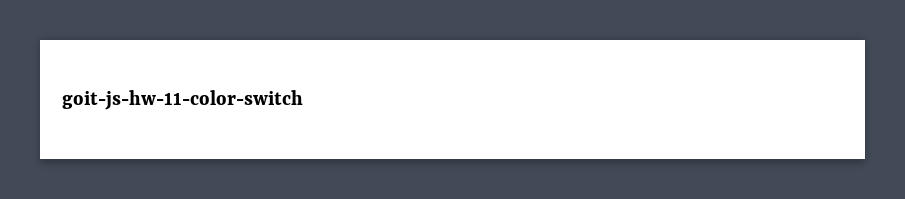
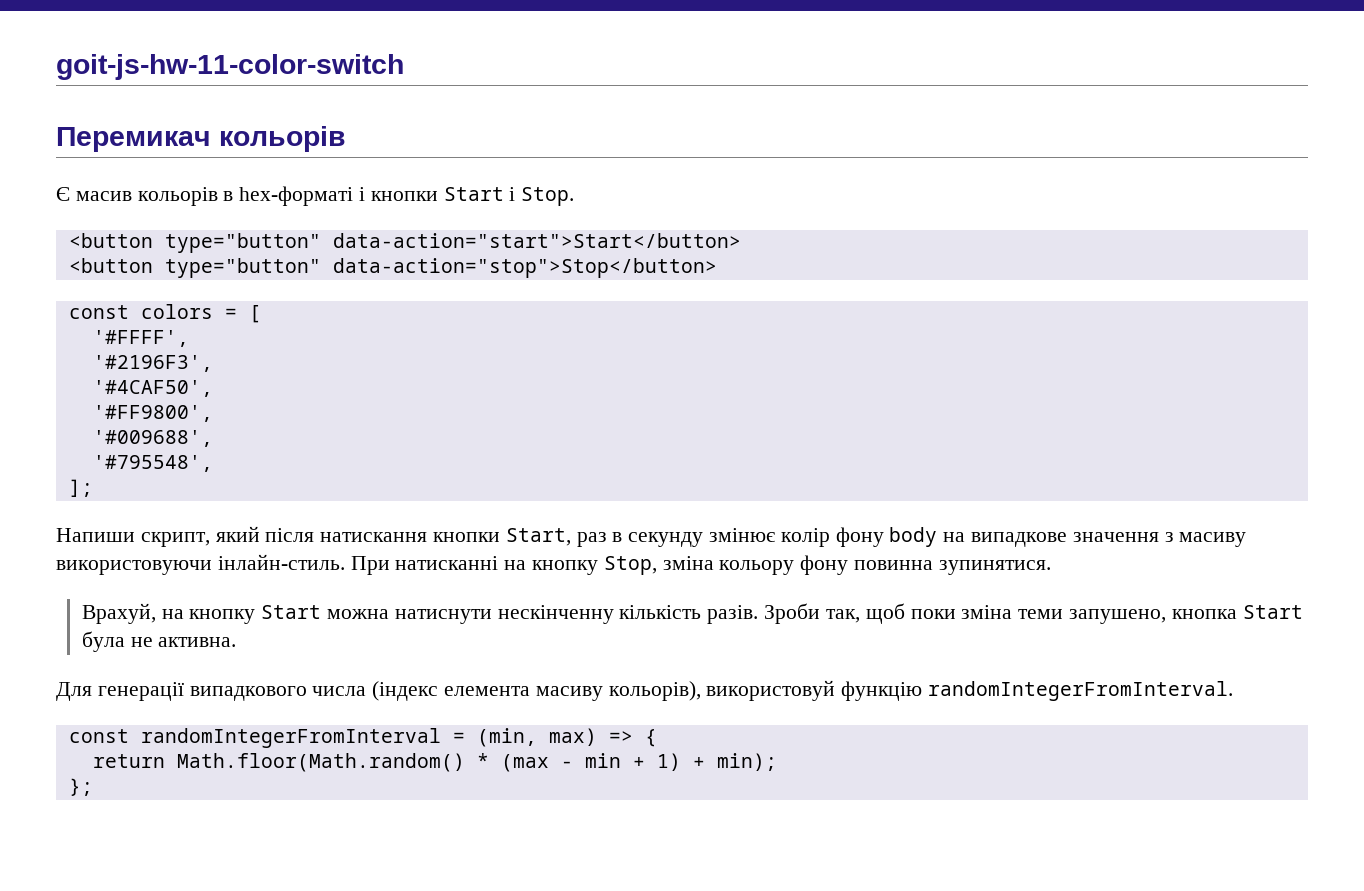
(303, 100) none -> [56,126,346,152] [56,186,575,206] [68,233,741,253] [68,258,717,278] [68,304,261,323] [92,330,189,347] [92,355,213,372] [92,380,213,397] [92,405,213,422] [92,430,213,447] [92,455,213,472] [68,479,93,497] [56,526,1247,547] [56,554,1051,575] [81,603,1303,624] [81,631,237,652] [56,680,1234,701] [68,728,657,748] [92,753,777,772] [68,778,93,796] // Перемикач кольорів // Є масив кольорів в hex-форматі і кнопки Start і Stop. // <button type="button" data-action="start">Start</button> // <button type="button" data-action="stop">Stop</button> // const colors = [ // '#FFFF', // '#2196F3', // '#4CAF50', // '#FF9800', // '#009688', // '#795548', // ]; // Напиши скрипт, який після натискання кнопки Start, раз в секунду змінює колір фону body на випадкове значення з масиву використовуючи інлайн-стиль. При натисканні на кнопку Stop, зміна кольору фону повинна зупинятися. // Врахуй, на кнопку Start можна натиснути нескінченну кількість разів. Зроби так, щоб поки зміна теми запушено, кнопка Start була не активна. // Для генерації випадкового числа (індекс елемента масиву кольорів), використовуй функцію randomIntegerFromInterval. // const randomIntegerFromInterval = (min, max) => { // return Math.floor(Math.random() * (max - min + 1) + min); // };

